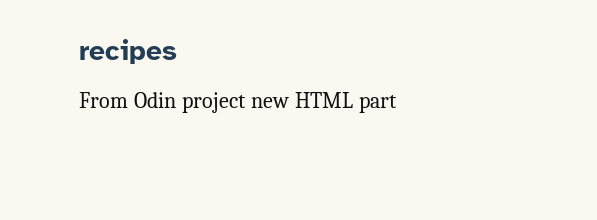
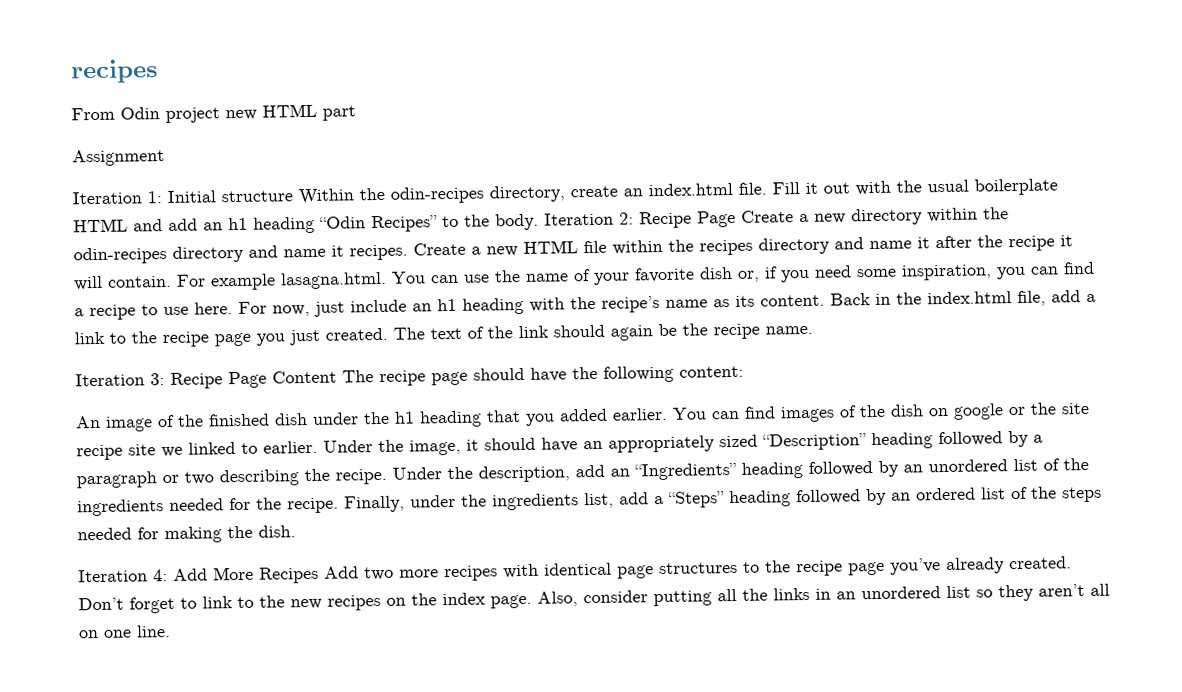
(397, 104) none -> [72,149,165,167] [72,178,1058,205] [73,207,1009,234] [73,235,1073,265] [73,261,1095,291] [74,290,1096,321] [74,323,813,348] [75,365,744,389] [75,402,1090,432] [76,430,1043,461] [76,457,1089,489] [77,486,1102,517] [77,525,296,544] [78,556,1072,584] [78,583,1110,614] [78,624,171,639] // Assignment // Iteration 1: Initial structure Within the odin-recipes directory, create an index.html file. Fill it out with the usual boilerplate HTML and add an h1 heading “Odin Recipes” to the body. Iteration 2: Recipe Page Create a new directory within the odin-recipes directory and name it recipes. Create a new HTML file within the recipes directory and name it after the recipe it will contain. For example lasagna.html. You can use the name of your favorite dish or, if you need some inspiration, you can find a recipe to use here. For now, just include an h1 heading with the recipe’s name as its content. Back in the index.html file, add a link to the recipe page you just created. The text of the link should again be the recipe name. // Iteration 3: Recipe Page Content The recipe page should have the following content: // An image of the finished dish under the h1 heading that you added earlier. You can find images of the dish on google or the site recipe site we linked to earlier. Under the image, it should have an appropriately sized “Description” heading followed by a paragraph or two describing the recipe. Under the description, add an “Ingredients” heading followed by an unordered list of the ingredients needed for the recipe. Finally, under the ingredients list, add a “Steps” heading followed by an ordered list of the steps needed for making the dish. // Iteration 4: Add More Recipes Add two more recipes with identical page structures to the recipe page you’ve already created. Don’t forget to link to the new recipes on the index page. Also, consider putting all the links in an unordered list so they aren’t all on one line.

